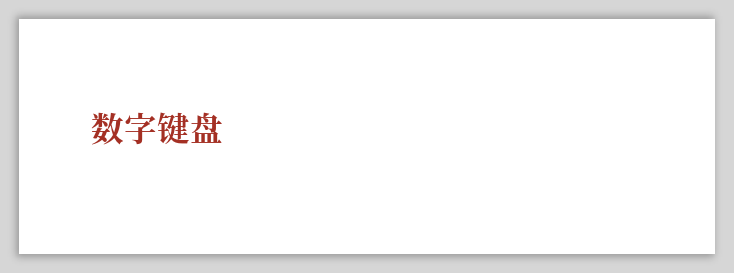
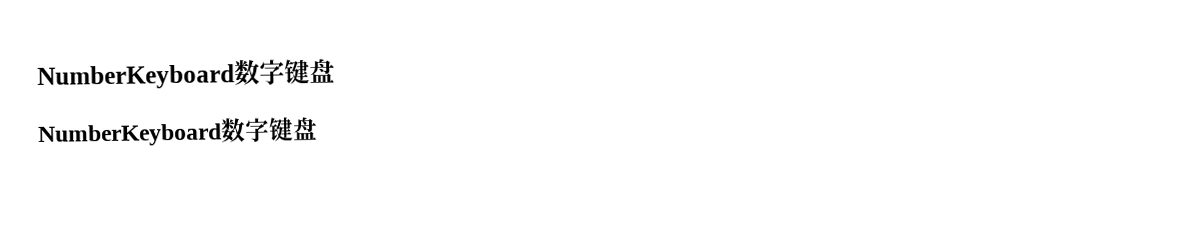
[91,112,223,145] 数字键盘 -> [37,58,335,90] [38,116,318,147] NumberKeyboard数字键盘 // NumberKeyboard数字键盘

